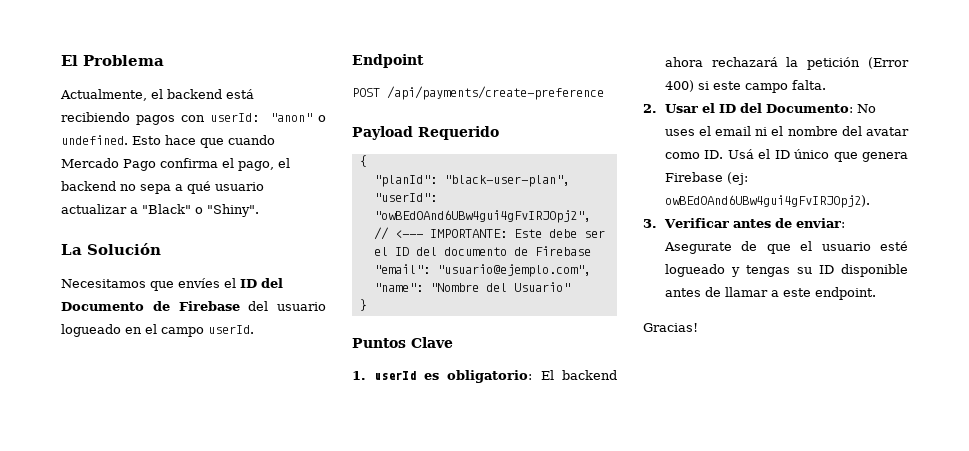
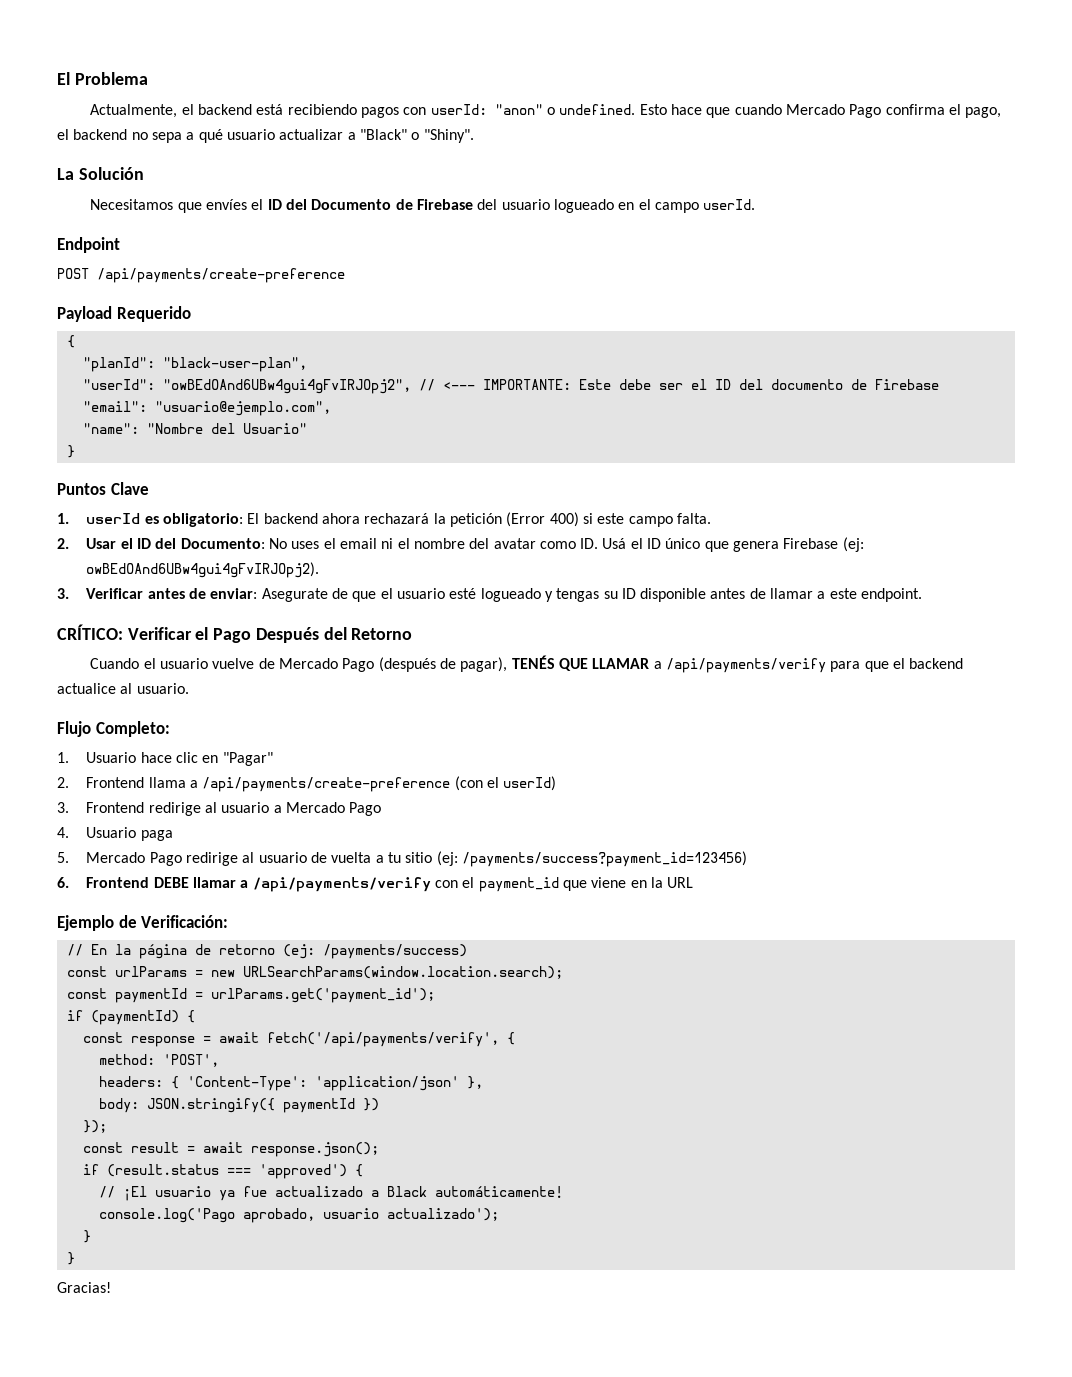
(876, 293) none -> [57,624,413,643] [90,655,964,673] [57,683,189,694] [57,721,170,737] [57,752,273,766] [57,776,557,792] [57,802,382,816] [57,827,173,841] [57,851,747,867] [57,877,694,892] [57,915,229,931] [66,944,467,959] [66,966,563,979] [66,988,435,1003] [66,1010,195,1025] [82,1032,515,1047] [98,1054,219,1067] [98,1076,483,1091] [98,1098,379,1113] [82,1120,107,1133] [82,1142,379,1157] [82,1164,363,1179] [98,1186,563,1201] [98,1208,499,1223] [82,1230,91,1243] [66,1252,75,1265] // CRÍTICO: Verificar el Pago Después del Retorno // Cuando el usuario vuelve de Mercado Pago (después de pagar), TENÉS QUE LLAMAR a /api/payments/verify para que el backend actualice al usuario. // Flujo Completo: // 1. Usuario hace clic en "Pagar" // 2. Frontend llama a /api/payments/create-preference (con el userId) // 3. Frontend redirige al usuario a Mercado Pago // 4. Usuario paga // 5. Mercado Pago redirige al usuario de vuelta a tu sitio (ej: /payments/success?payment_id=123456) // 6. Frontend DEBE llamar a /api/payments/verify con el payment_id que viene en la URL // Ejemplo de Verificación: // // En la página de retorno (ej: /payments/success) // const urlParams = new URLSearchParams(window.location.search); // const paymentId = urlParams.get('payment_id'); // if (paymentId) { // const response = await fetch('/api/payments/verify', { // method: 'POST', // headers: { 'Content-Type': 'application/json' }, // body: JSON.stringify({ paymentId }) // }); // const result = await response.json(); // if (result.status === 'approved') { // // ¡El usuario ya fue actualizado a Black automáticamente! // console.log('Pago aprobado, usuario actualizado'); // } // }

